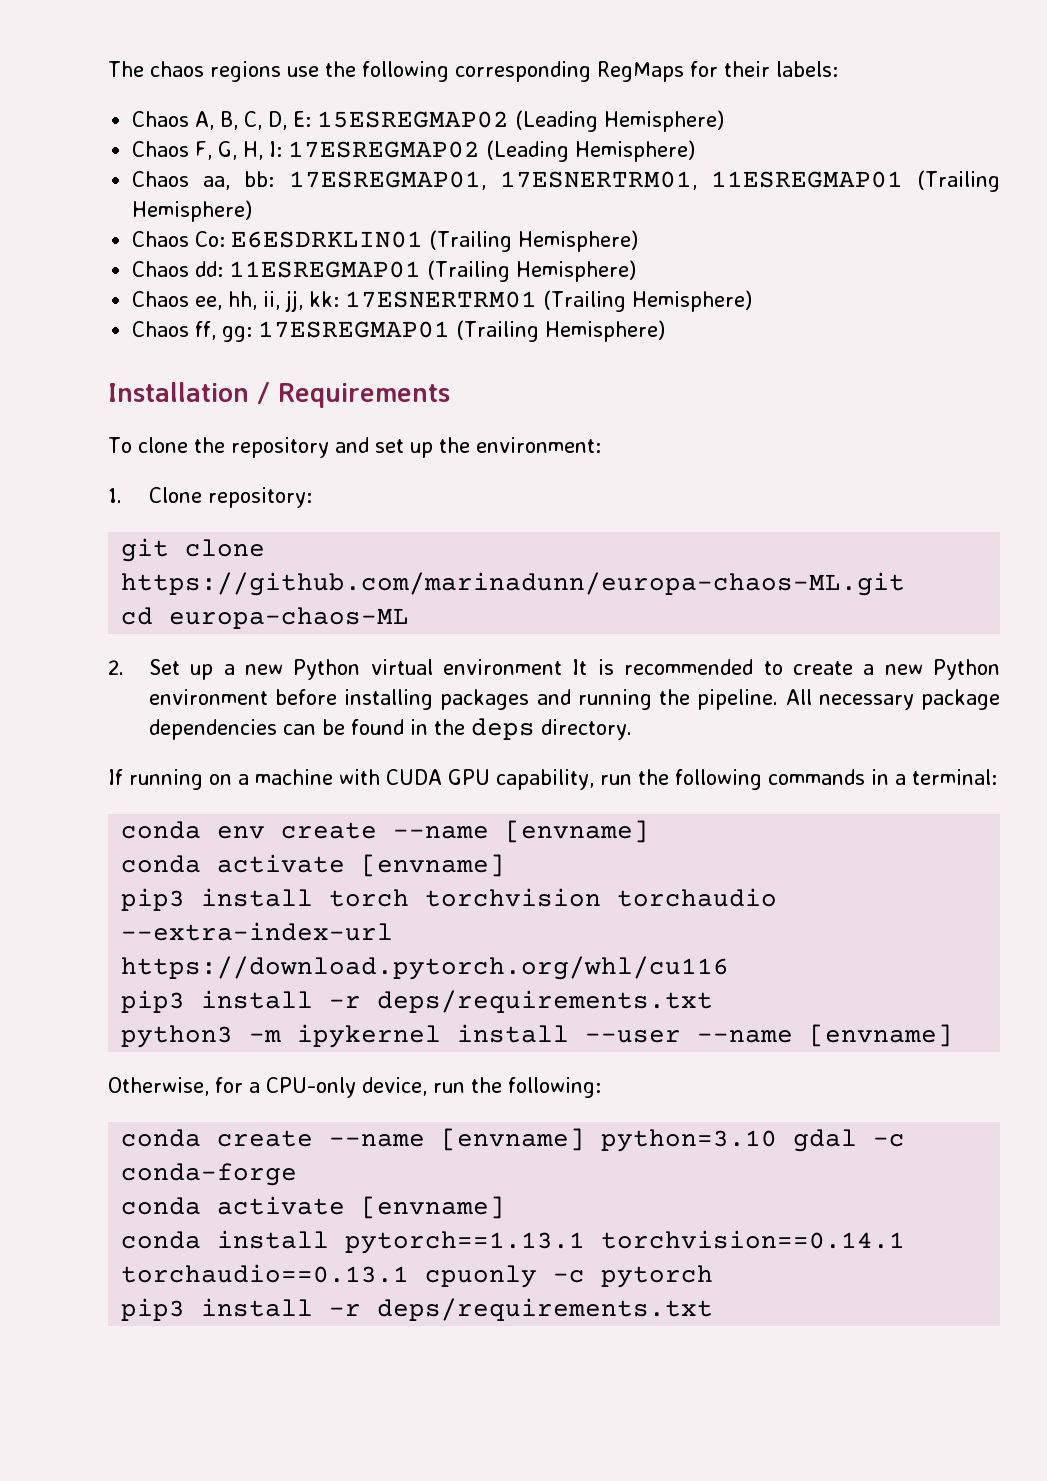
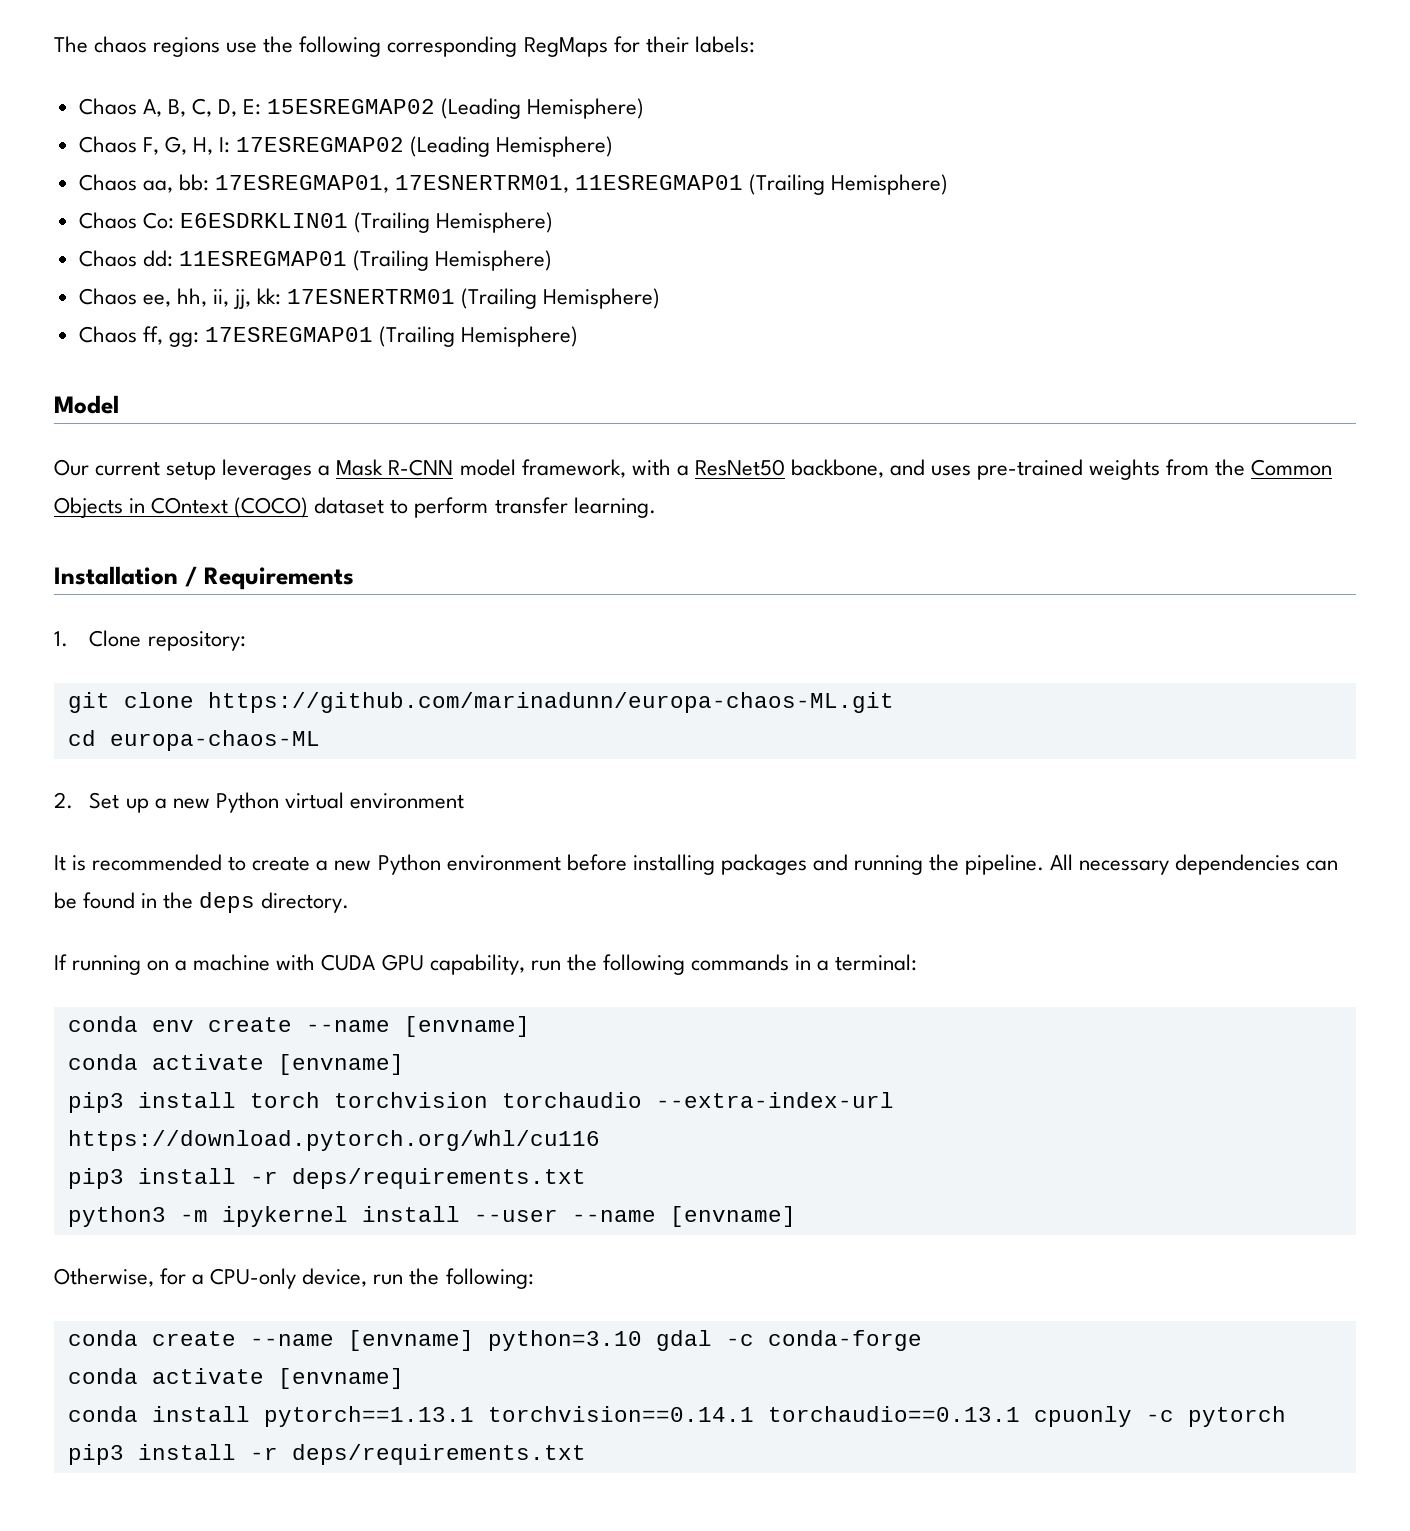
[108,382,450,408] [108,437,601,458] Installation / Requirements // To clone the repository and set up the environment: -> [54,395,119,414] [54,459,1333,480] [54,497,656,518] [54,566,354,590] Model // Our current setup leverages a Mask R-CNN model framework, with a ResNet50 backbone, and uses pre-trained weights from the Common Objects in COntext (COCO) dataset to perform transfer learning. // Installation / Requirements
(563, 667) none -> (464, 801) //
[921,689,1001,710] package -> (1170, 867) none

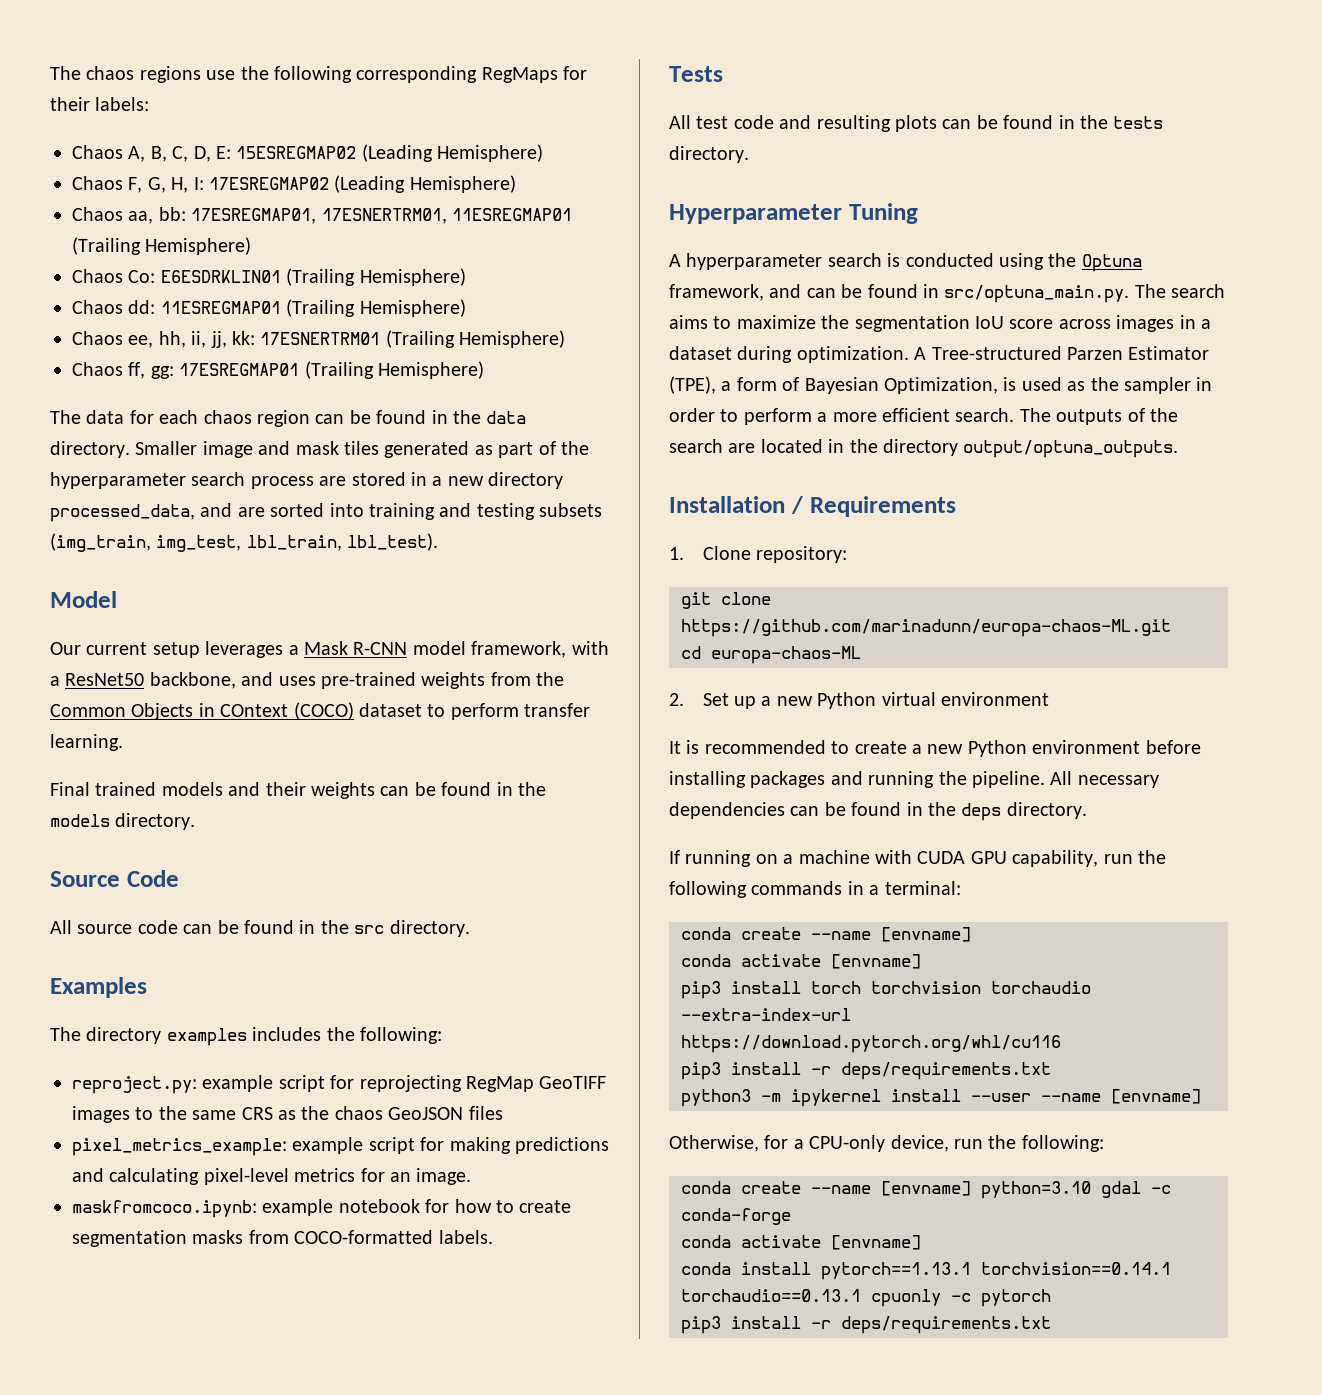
(579, 336) none -> [50,410,527,427] [50,441,589,458] [50,472,564,489] [50,503,603,522] [50,533,439,552] // The data for each chaos region can be found in the data directory. Smaller image and mask tiles generated as part of the hyperparameter search process are stored in a new directory processed_data, and are sorted into training and testing subsets (img_train, img_test, lbl_train, lbl_test).
(656, 507) none -> [50,782,546,799] [50,813,196,830] [50,870,179,887] [50,920,470,937] [50,977,147,998] [50,1027,442,1046] [72,1075,607,1094] [72,1106,503,1123] [72,1137,609,1156] [72,1168,472,1185] [72,1199,572,1218] [72,1230,493,1247] [669,66,723,82] [669,115,1164,132] [669,146,749,163] [669,203,918,224] [669,253,1142,272] [669,284,1226,303] [669,315,1211,332] [669,346,1210,363] [669,376,1213,394] [669,408,1178,425] [669,439,1179,458] // Final trained models and their weights can be found in the models directory. // Source Code // All source code can be found in the src directory. // Examples // The directory examples includes the following: // reproject.py: example script for reprojecting RegMap GeoTIFF images to the same CRS as the chaos GeoJSON files // pixel_metrics_example: example script for making predictions and calculating pixel-level metrics for an image. // maskfromcoco.ipynb: example notebook for how to create segmentation masks from COCO-formatted labels. // Tests // All test code and resulting plots can be found in the tests directory. // Hyperparameter Tuning // A hyperparameter search is conducted using the Optuna framework, and can be found in src/optuna_main.py. The search aims to maximize the segmentation IoU score across images in a dataset during optimization. A Tree-structured Parzen Estimator (TPE), a form of Bayesian Optimization, is used as the sampler in order to perform a more efficient search. The outputs of the search are located in the directory output/optuna_outputs.
[151,1020,194,1032] env -> (731, 933) none

